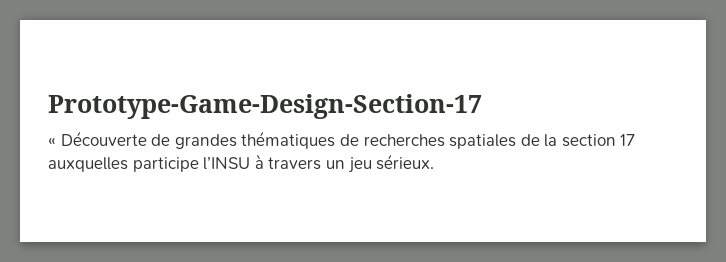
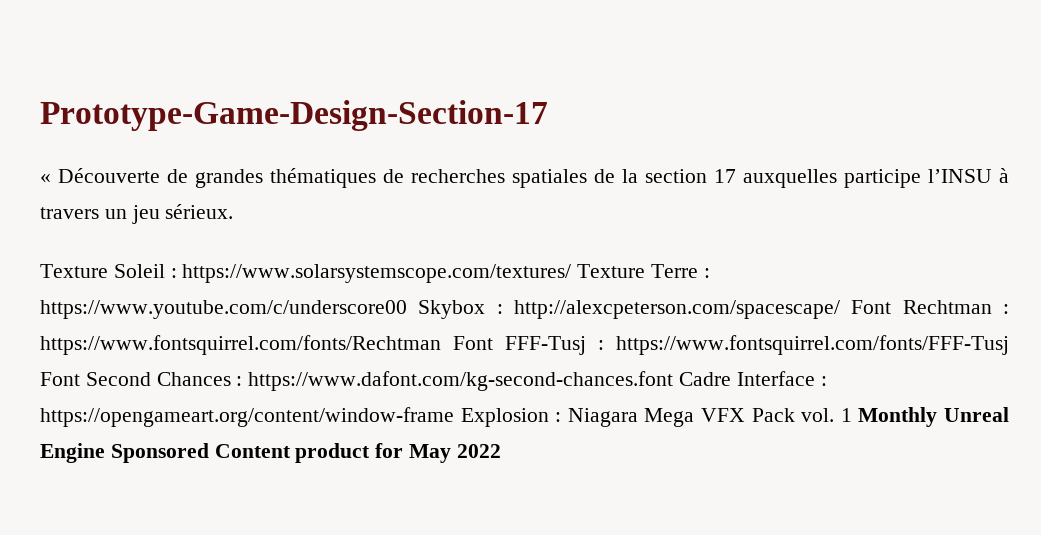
(435, 162) none -> [40,264,710,283] [40,300,1010,319] [40,335,1009,355] [40,371,827,391] [40,407,1010,427] [40,443,501,463] // Texture Soleil : https://www.solarsystemscope.com/textures/ Texture Terre : https://www.youtube.com/c/underscore00 Skybox : http://alexcpeterson.com/spacescape/ Font Rechtman : https://www.fontsquirrel.com/fonts/Rechtman Font FFF-Tusj : https://www.fontsquirrel.com/fonts/FFF-Tusj Font Second Chances : https://www.dafont.com/kg-second-chances.font Cadre Interface : https://opengameart.org/content/window-frame Explosion : Niagara Mega VFX Pack vol. 1 Monthly Unreal Engine Sponsored Content product for May 2022

